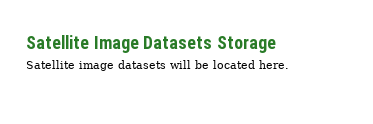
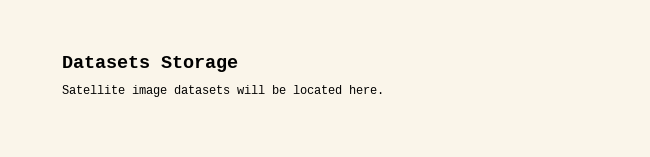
[26,35,139,53] Satellite Image -> (62, 62) none

